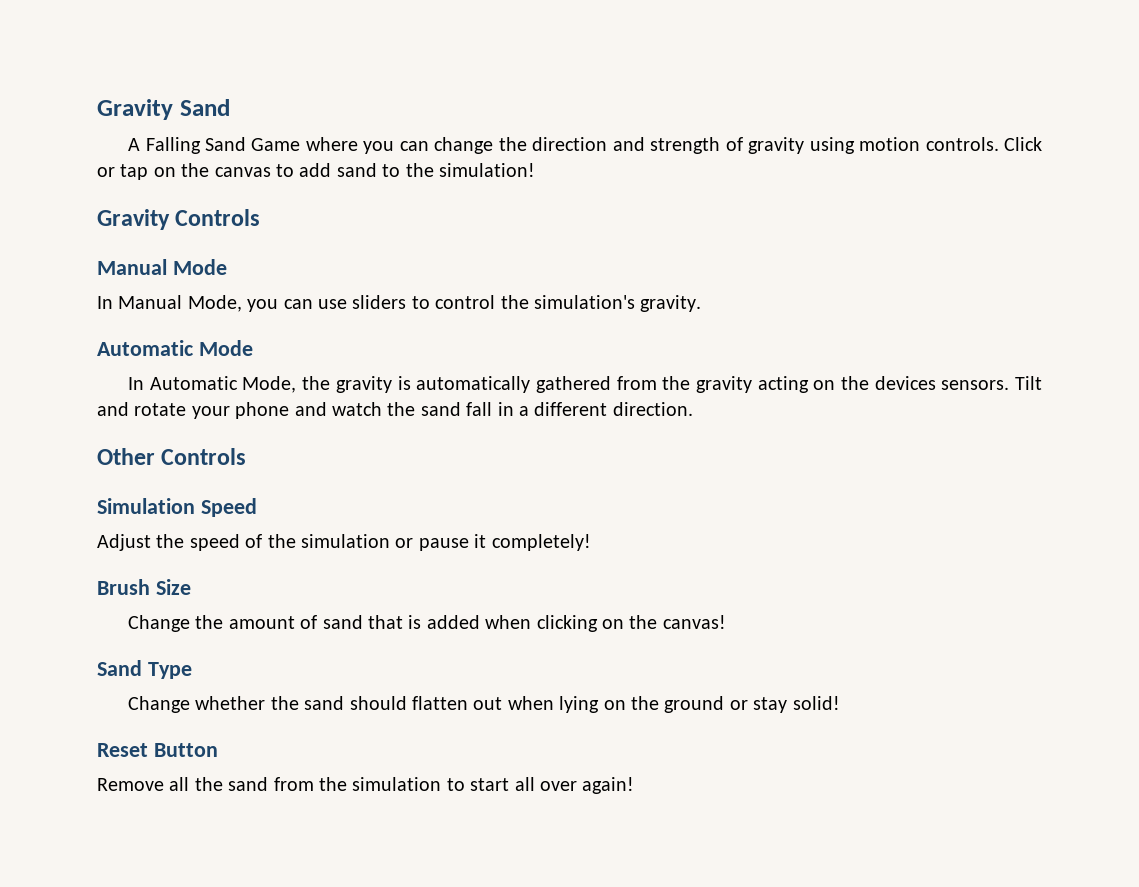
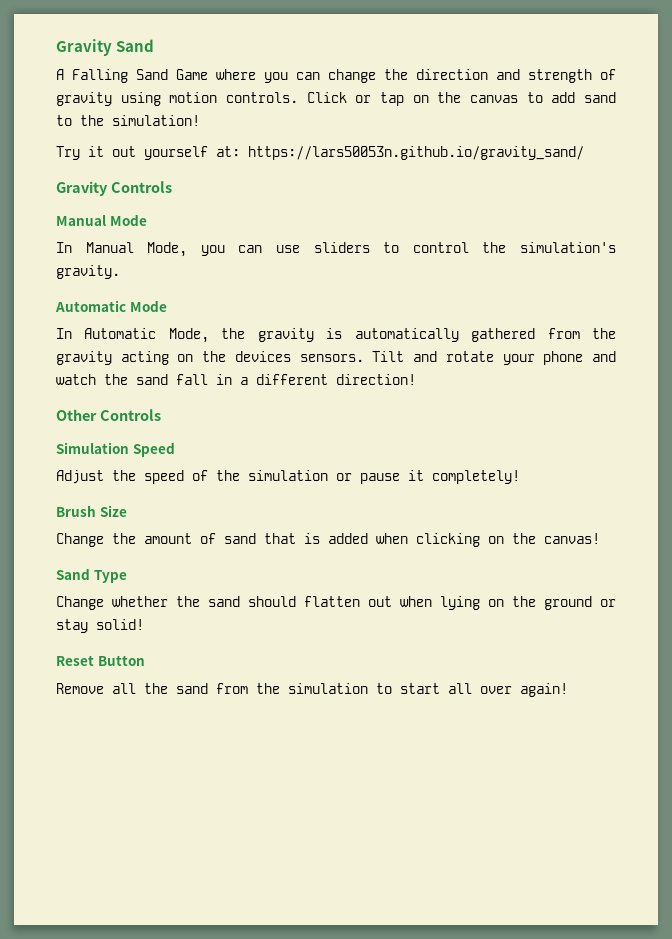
(535, 170) none -> [56,146,584,160] // Try it out yourself at: https://lars50053n.github.io/gravity_sand/
[612,402,693,416] direction. -> [336,374,416,385] direction!

